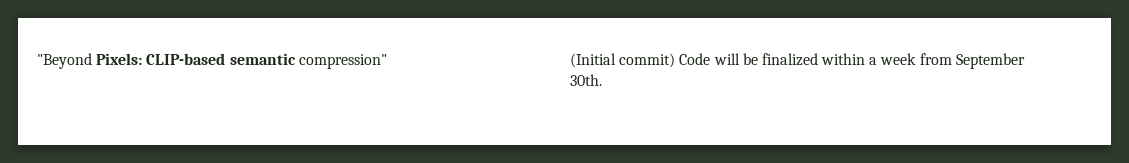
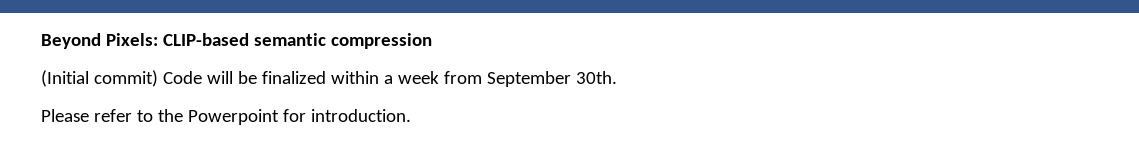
[37,53,92,69] "Beyond -> [41,33,101,49] Beyond
[298,54,387,69] compression" -> [330,33,432,49] compression
(602, 80) none -> [41,109,411,125] // Please refer to the Powerpoint for introduction.

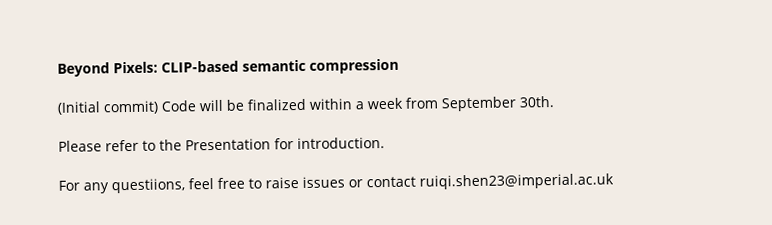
[187,109,279,125] Powerpoint -> [185,138,271,151] Presentation
(411, 115) none -> [58,173,614,194] // For any questiions, feel free to raise issues or contact ruiqi.shen23@imperial.ac.uk

